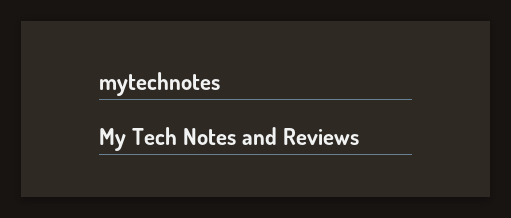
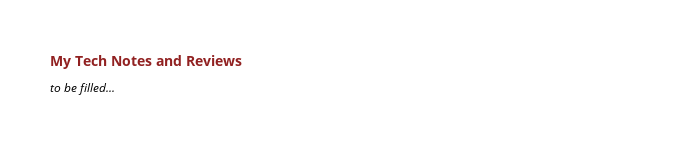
[99,72,220,96] mytechnotes // -> (50, 62) none
(360, 136) none -> [50,83,116,95] // to be filled...

